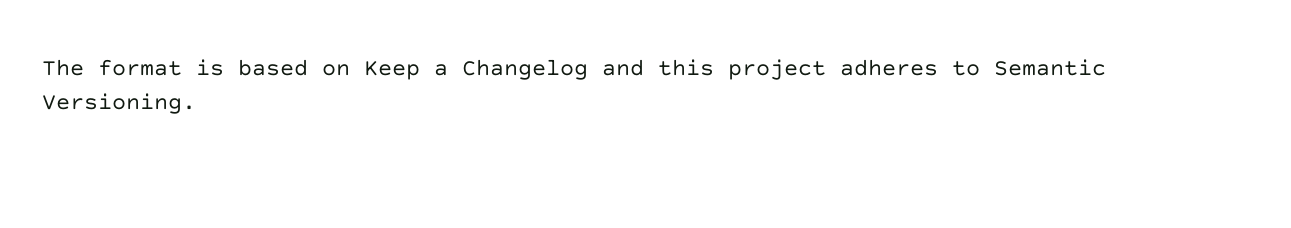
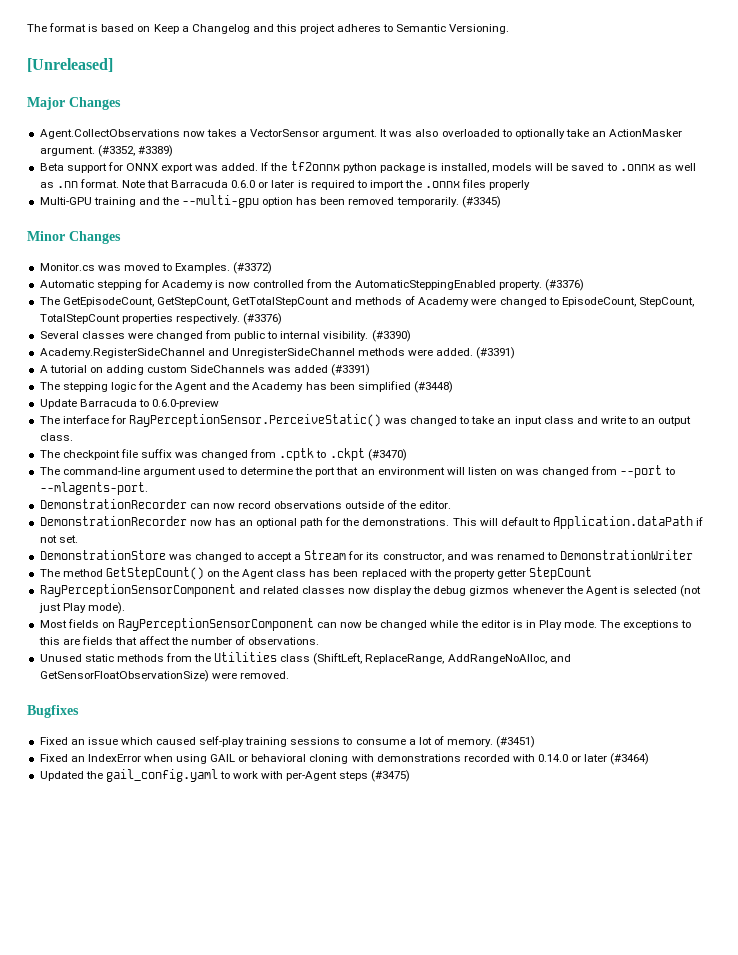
(196, 103) none -> [27,58,113,72] [27,97,121,110] [39,129,683,139] [39,145,173,157] [39,161,696,173] [39,179,531,190] [39,195,501,208] [27,231,121,244] [39,262,273,274] [39,279,584,291] [39,296,694,307] [39,313,282,325] [39,330,411,342] [39,347,516,359] [39,364,371,376] [39,381,453,393] [39,399,219,409] [39,414,692,427] [39,433,73,441] [39,448,407,461] [39,465,675,478] [39,482,148,495] [39,499,452,509] [39,516,704,529] [39,535,78,543] [39,550,694,562] [39,567,593,580] [39,584,702,597] [38,602,125,614] [39,618,692,631] [38,636,320,645] [39,652,571,665] [39,670,289,682] [27,705,79,718] [39,736,536,748] [39,753,650,765] [39,769,411,782] // [Unreleased] // Major Changes // Agent.CollectObservations now takes a VectorSensor argument. It was also overloaded to optionally take an ActionMasker argument. (#3352, #3389) // Beta support for ONNX export was added. If the tf2onnx python package is installed, models will be saved to .onnx as well as .nn format. Note that Barracuda 0.6.0 or later is required to import the .onnx files properly // Multi-GPU training and the --multi-gpu option has been removed temporarily. (#3345) // Minor Changes // Monitor.cs was moved to Examples. (#3372) // Automatic stepping for Academy is now controlled from the AutomaticSteppingEnabled property. (#3376) // The GetEpisodeCount, GetStepCount, GetTotalStepCount and methods of Academy were changed to EpisodeCount, StepCount, TotalStepCount properties respectively. (#3376) // Several classes were changed from public to internal visibility. (#3390) // Academy.RegisterSideChannel and UnregisterSideChannel methods were added. (#3391) // A tutorial on adding custom SideChannels was added (#3391) // The stepping logic for the Agent and the Academy has been simplified (#3448) // Update Barracuda to 0.6.0-preview // The interface for RayPerceptionSensor.PerceiveStatic() was changed to take an input class and write to an output class. // The checkpoint file suffix was changed from .cptk to .ckpt (#3470) // The command-line argument used to determine the port that an environment will listen on was changed from --port to --mlagents-port. // DemonstrationRecorder can now record observations outside of the editor. // DemonstrationRecorder now has an optional path for the demonstrations. This will default to Application.dataPath if not set. // DemonstrationStore was changed to accept a Stream for its constructor, and was renamed to DemonstrationWriter // The method GetStepCount() on the Agent class has been replaced with the property getter StepCount // RayPerceptionSensorComponent and related classes now display the debug gizmos whenever the Agent is selected (not just Play mode). // Most fields on RayPerceptionSensorComponent can now be changed while the editor is in Play mode. The exceptions to this are fields that affect the number of observations. // Unused static methods from the Utilities class (ShiftLeft, ReplaceRange, AddRangeNoAlloc, and GetSensorFloatObservationSize) were removed. // Bugfixes // Fixed an issue which caused self-play training sessions to consume a lot of memory. (#3451) // Fixed an IndexError when using GAIL or behavioral cloning with demonstrations recorded with 0.14.0 or later (#3464) // Updated the gail_config.yaml to work with per-Agent steps (#3475)

